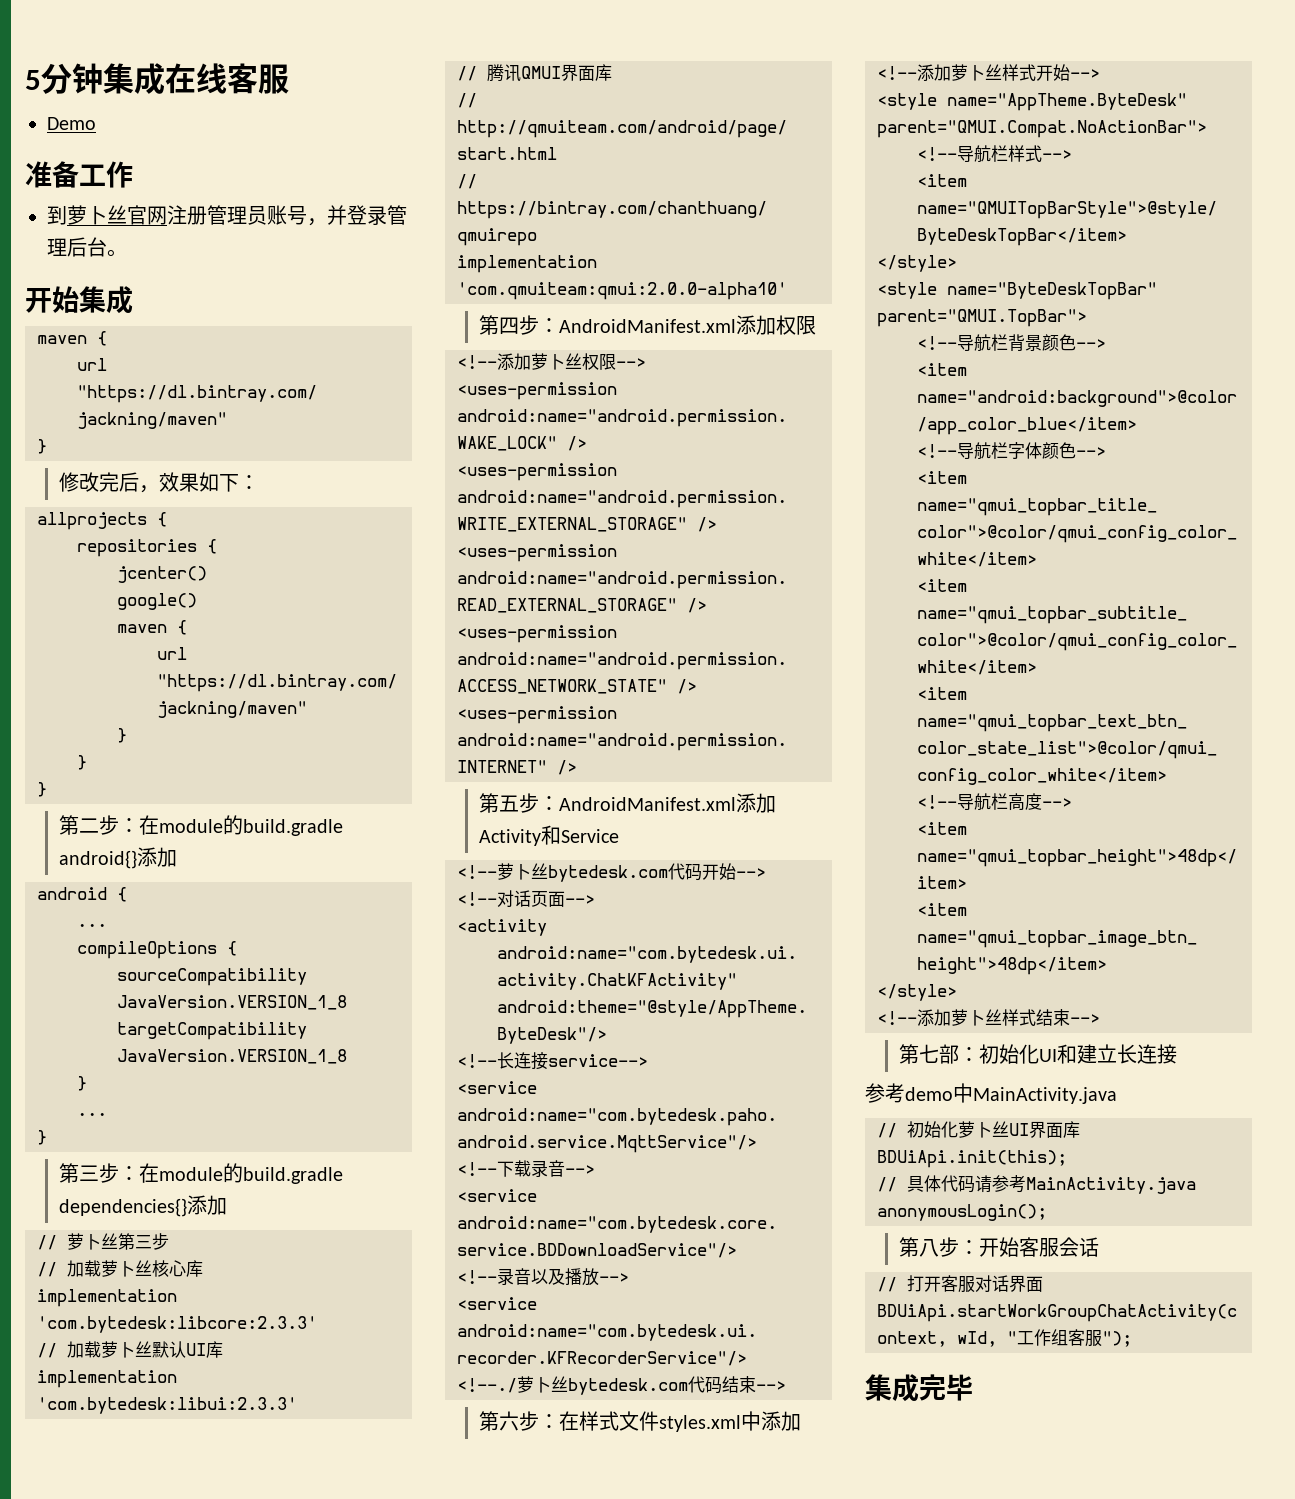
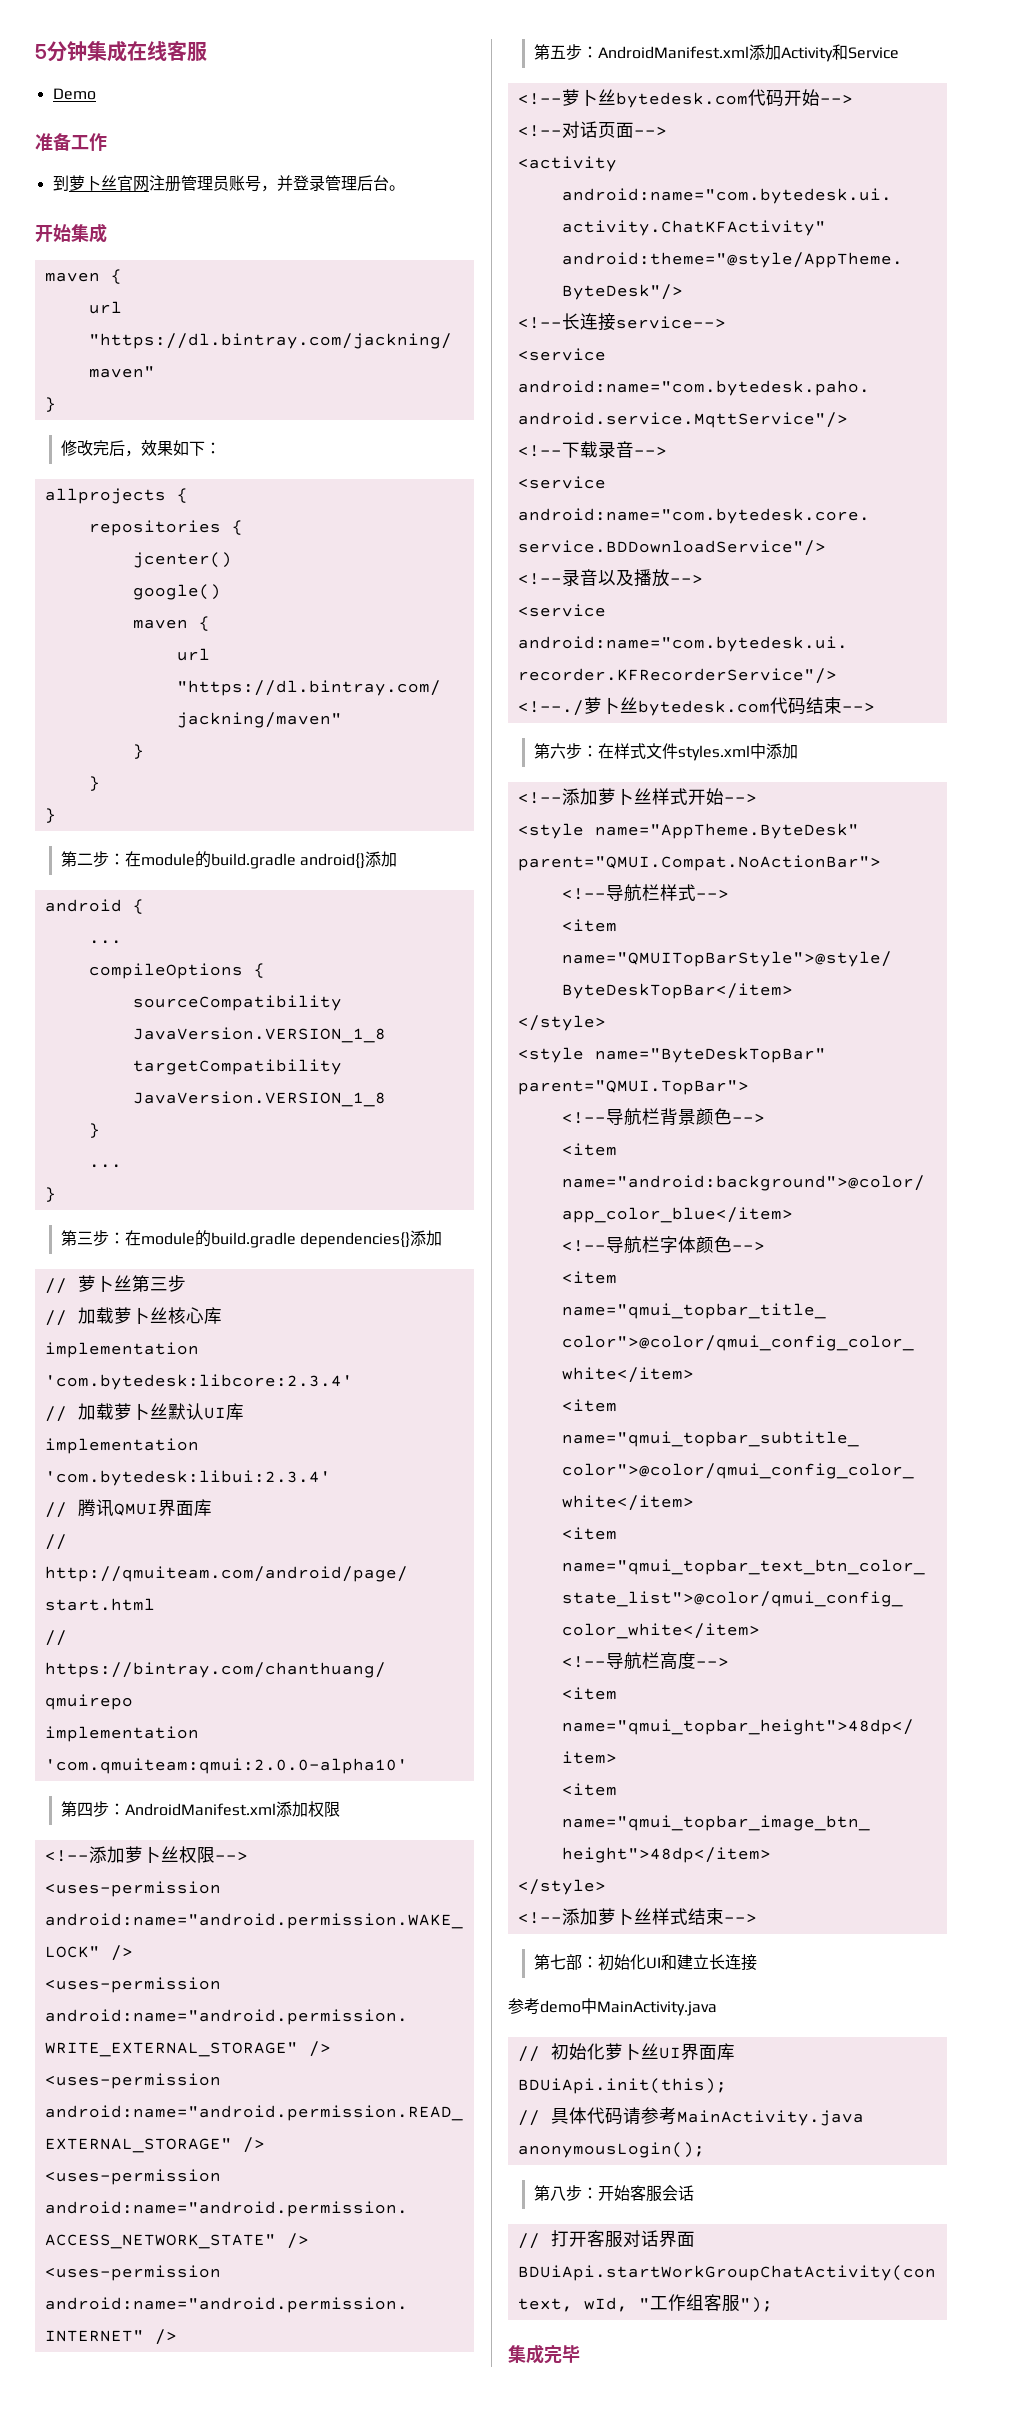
[37,1316,317,1333] 'com.bytedesk:libcore:2.3.3' -> [44,1374,353,1390] 'com.bytedesk:libcore:2.3.4'
[37,1397,297,1414] 'com.bytedesk:libui:2.3.3' -> [44,1470,331,1486] 'com.bytedesk:libui:2.3.4'

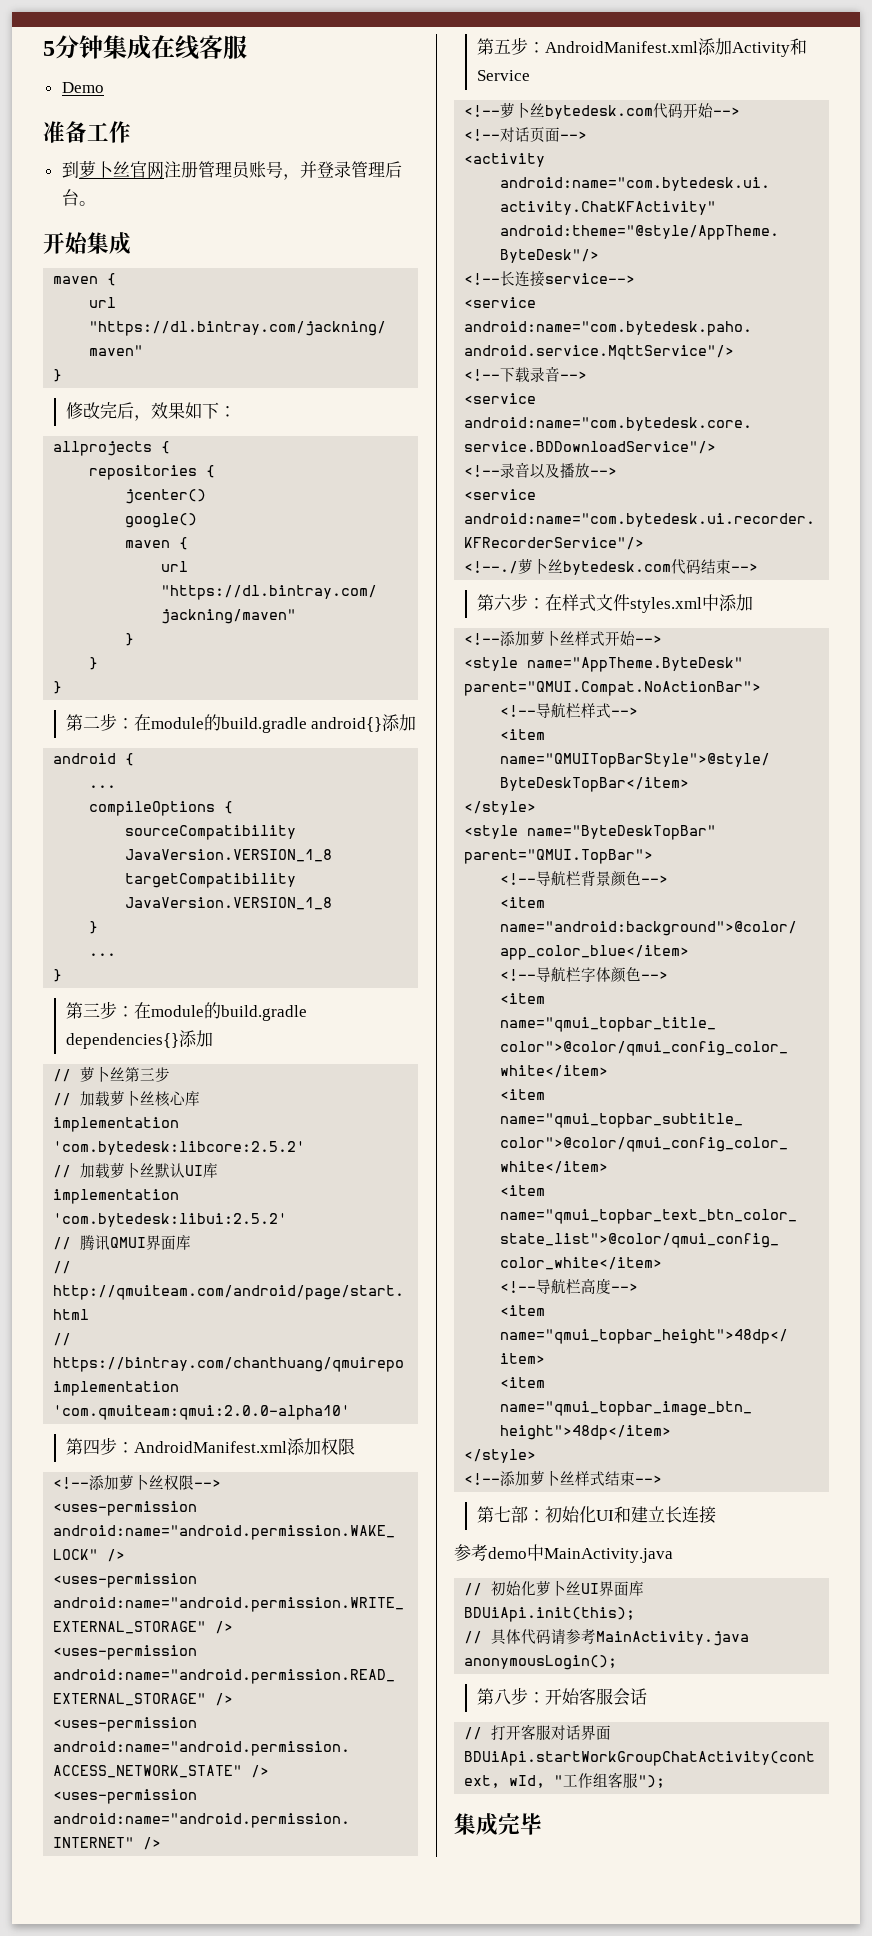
[44,1374,353,1390] 'com.bytedesk:libcore:2.3.4' -> [53,1141,306,1155] 'com.bytedesk:libcore:2.5.2'
[44,1470,331,1486] 'com.bytedesk:libui:2.3.4' -> [53,1213,288,1227] 'com.bytedesk:libui:2.5.2'

